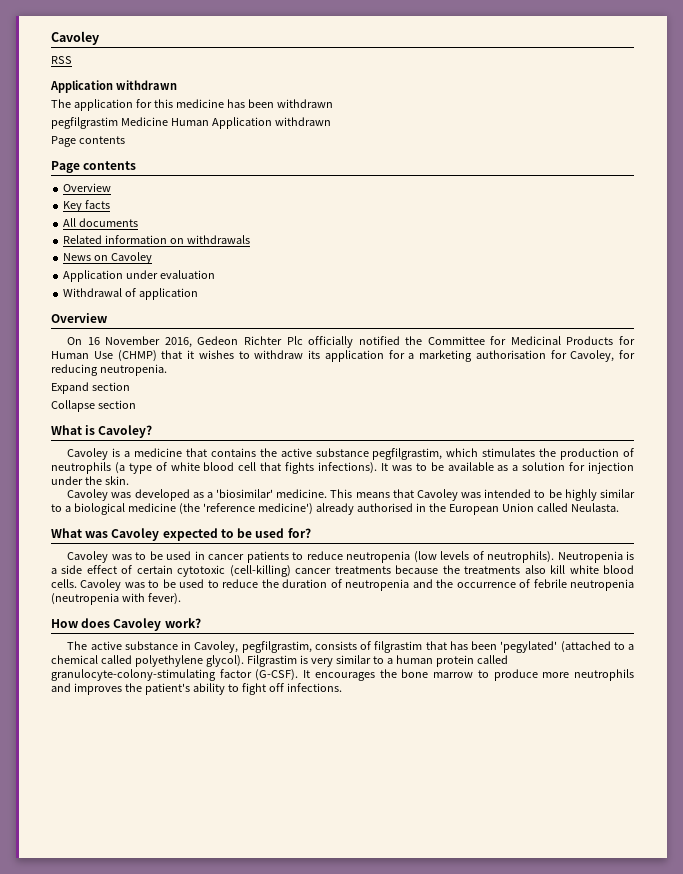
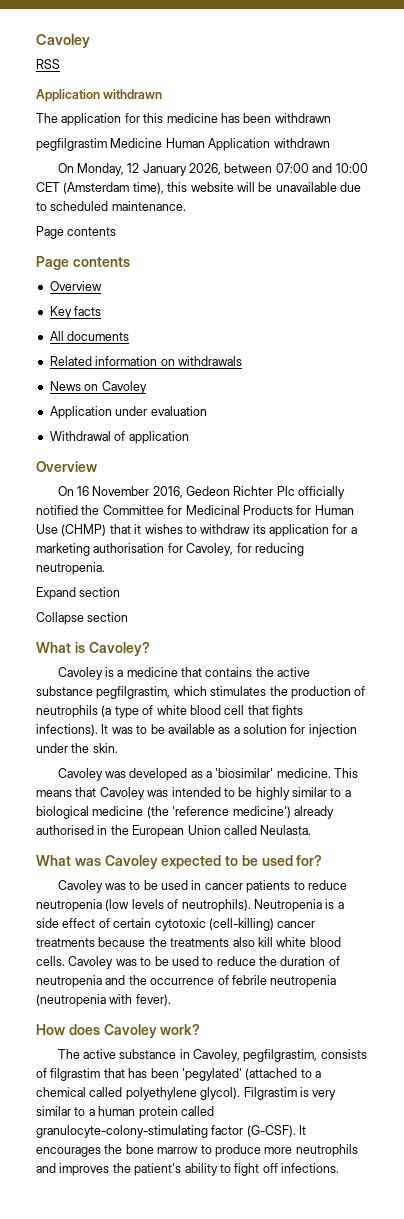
(331, 121) none -> [57,163,368,176] [36,182,361,194] [36,201,186,211] // On Monday, 12 January 2026, between 07:00 and 10:00 CET (Amsterdam time), this website will be unavailable due to scheduled maintenance.

